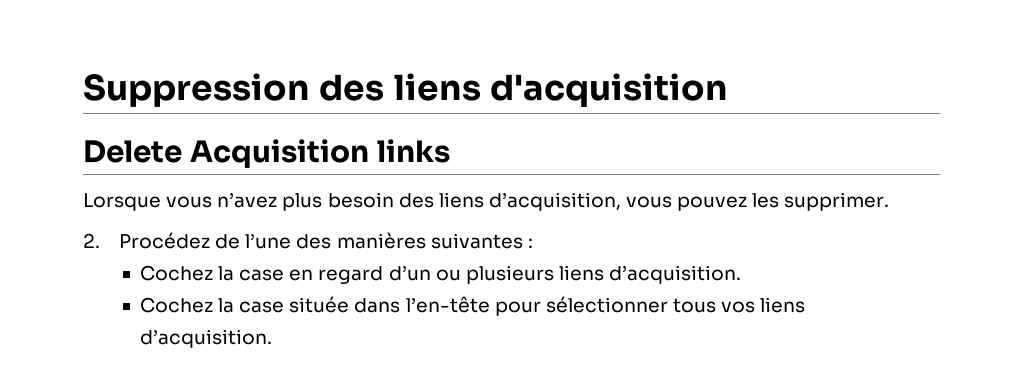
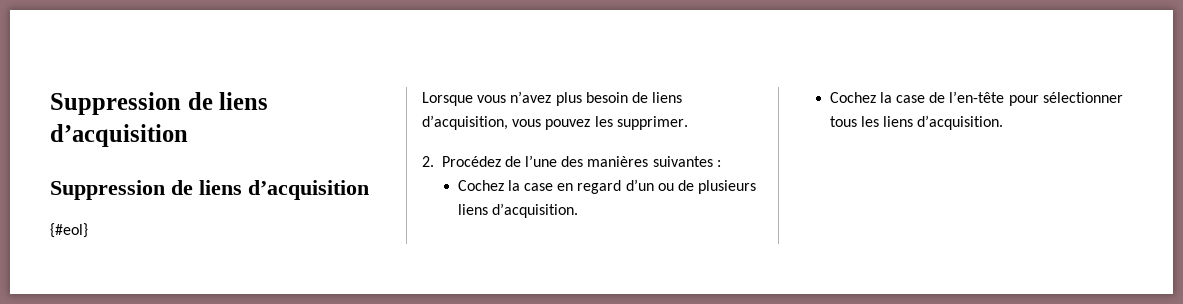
[83,73,728,107] [83,139,450,168] Suppression des liens d'acquisition // Delete Acquisition links -> [50,92,269,115] [50,124,188,147] [50,180,369,200] [50,223,88,238] Suppression de liens d’acquisition // Suppression de liens d’acquisition // {#eol}
[398,193,434,208] des -> [631,92,648,103] de
(461, 275) none -> [678,180,695,191] de
[289,296,401,313] située dans -> [929,92,946,103] de
[721,301,756,313] vos -> [860,116,879,127] les

